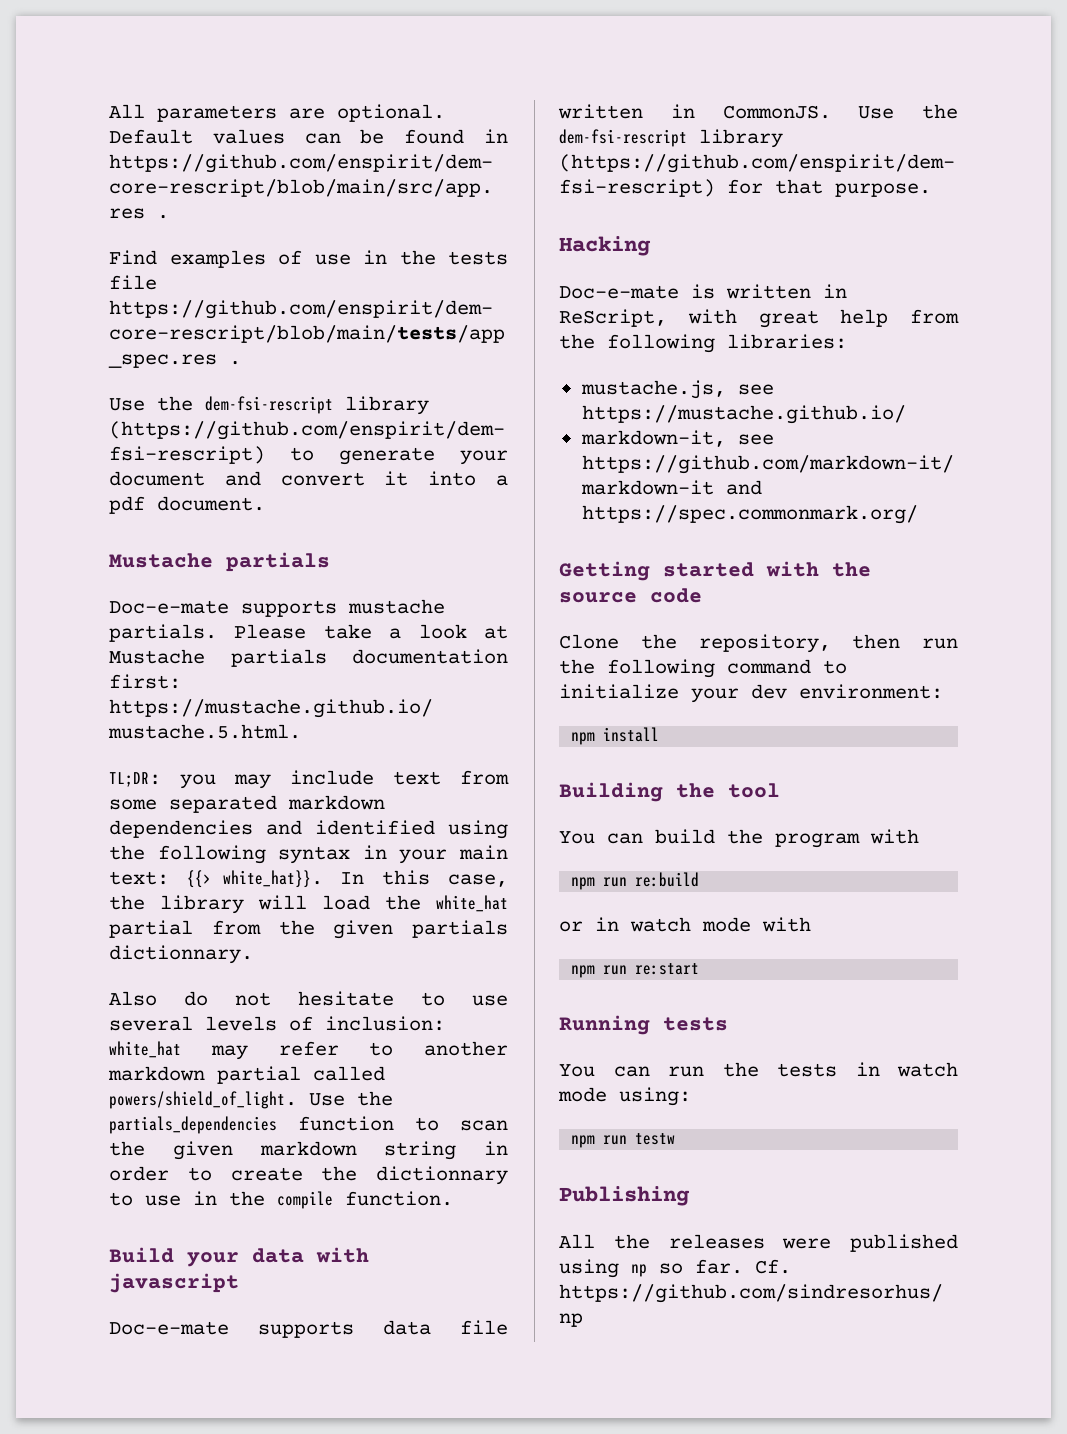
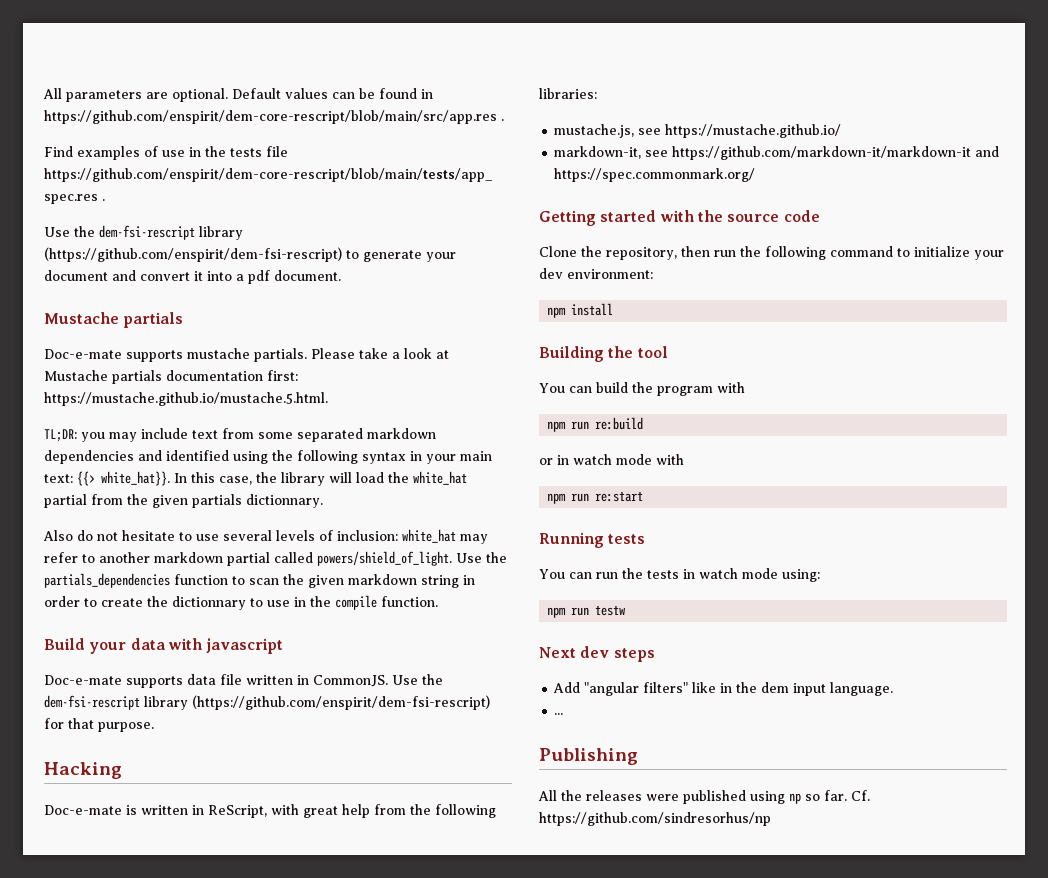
(676, 1139) none -> [539,646,655,662] [553,682,894,696] [554,713,564,715] // Next dev steps // Add "angular filters" like in the dem input language. // ...

